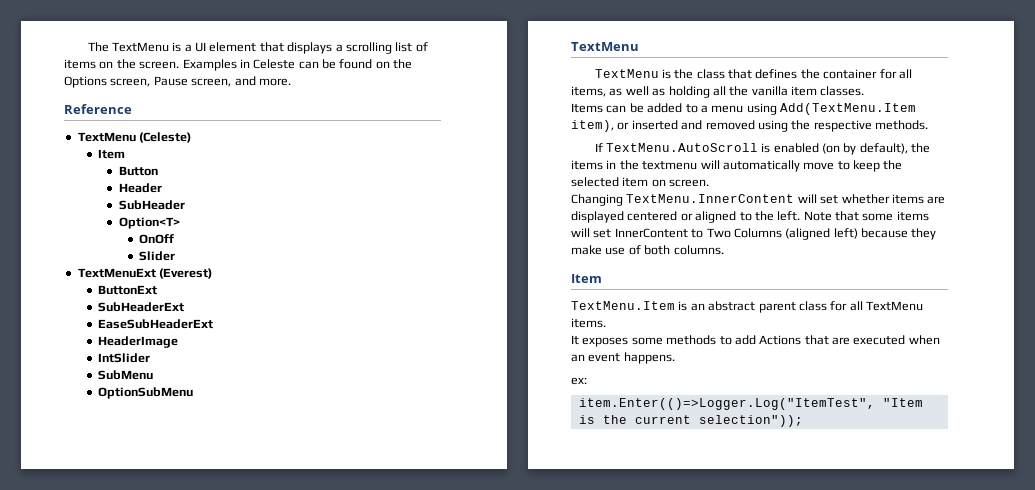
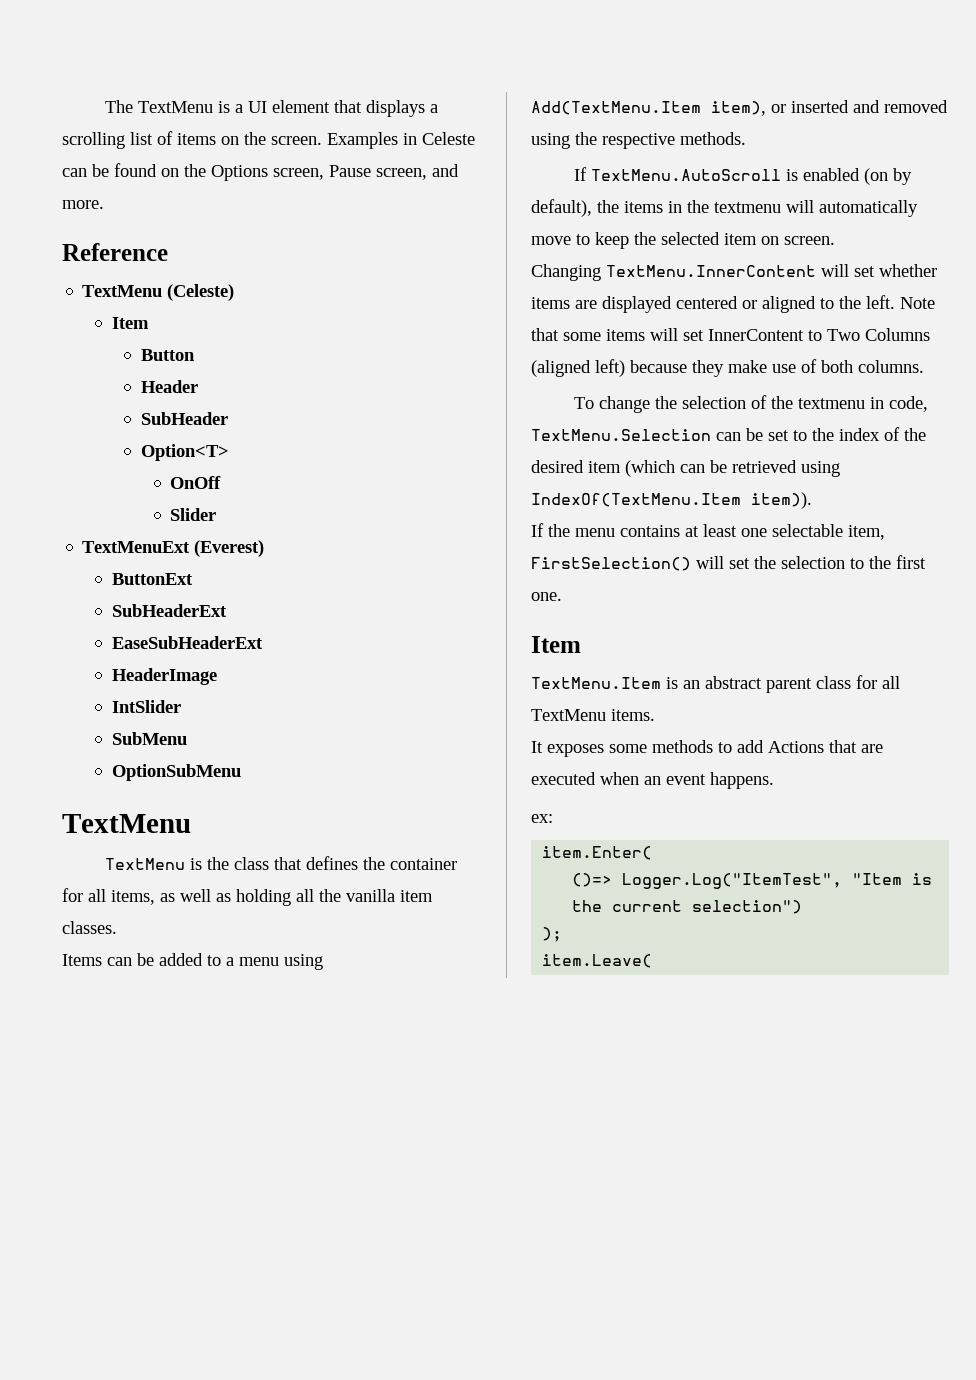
(724, 250) none -> [574,395,929,413] [531,427,926,441] [531,460,840,477] [531,492,812,509] [531,523,885,540] [531,555,926,571] [531,592,562,601] // To change the selection of the textmenu in code, TextMenu.Selection can be set to the index of the desired item (which can be retrieved using IndexOf(TextMenu.Item item)). // If the menu contains at least one selectable item, FirstSelection() will set the selection to the first one.
[578,398,875,410] item.Enter(()=>Logger.Log("ItemTest", -> [542,846,653,860] [572,873,843,889] item.Enter( // ()=> Logger.Log("ItemTest",
[698,415,803,427] selection")); -> [692,900,803,914] [542,927,563,942] [542,954,653,968] selection") // ); // item.Leave(

